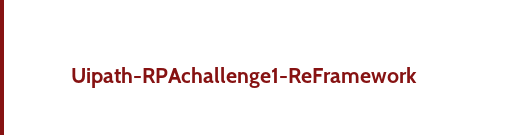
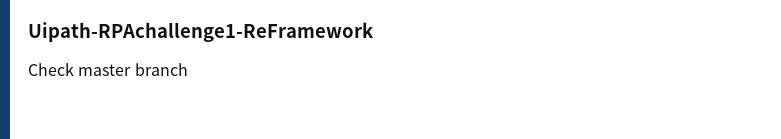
(417, 77) none -> [28,62,188,76] // Check master branch

